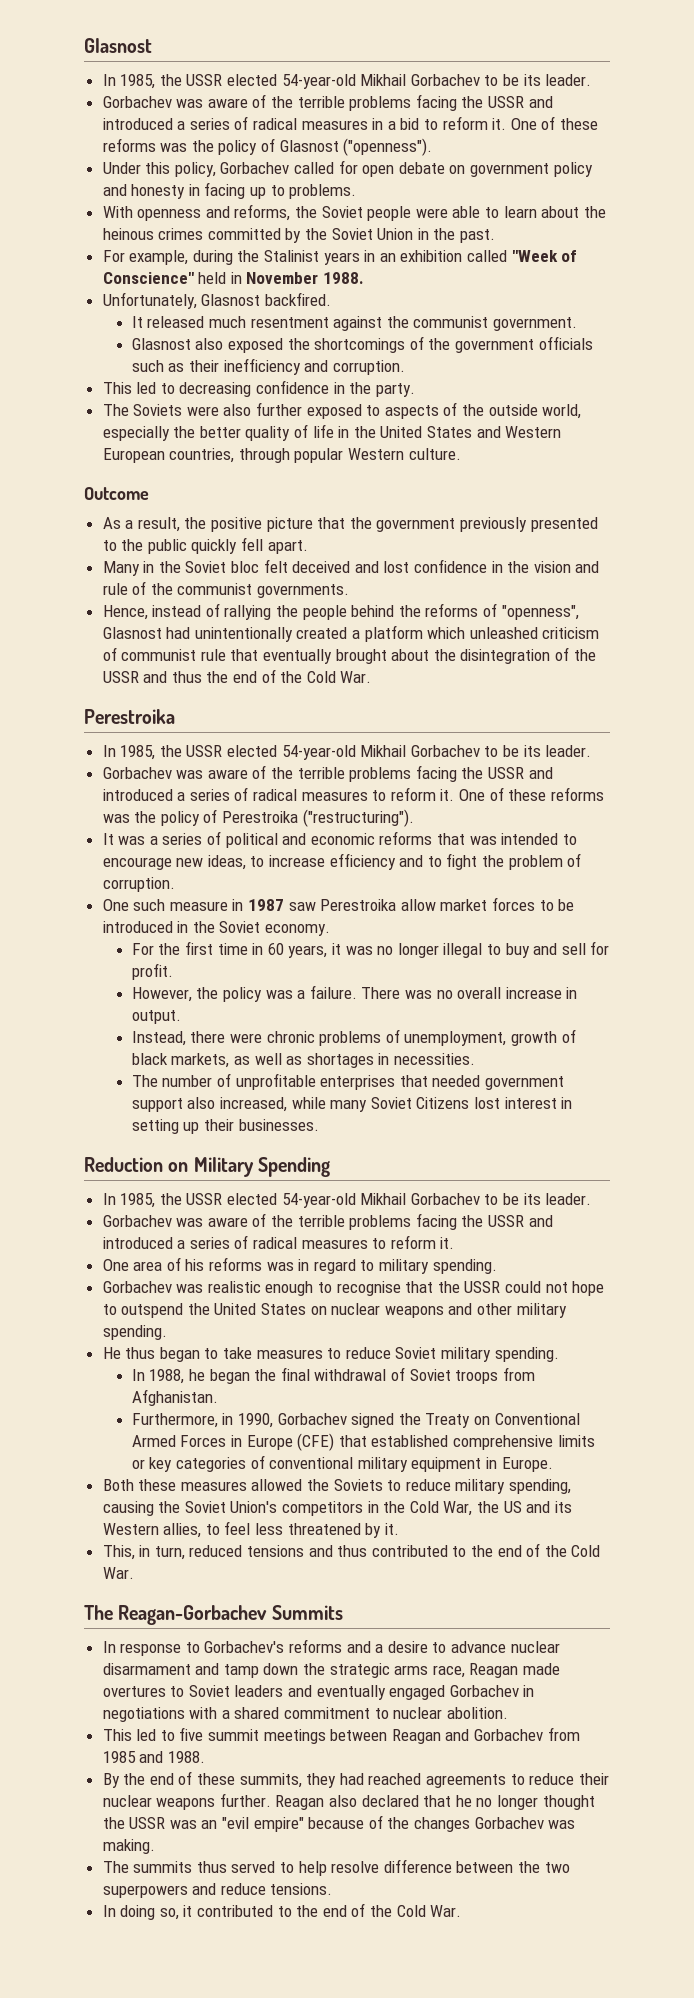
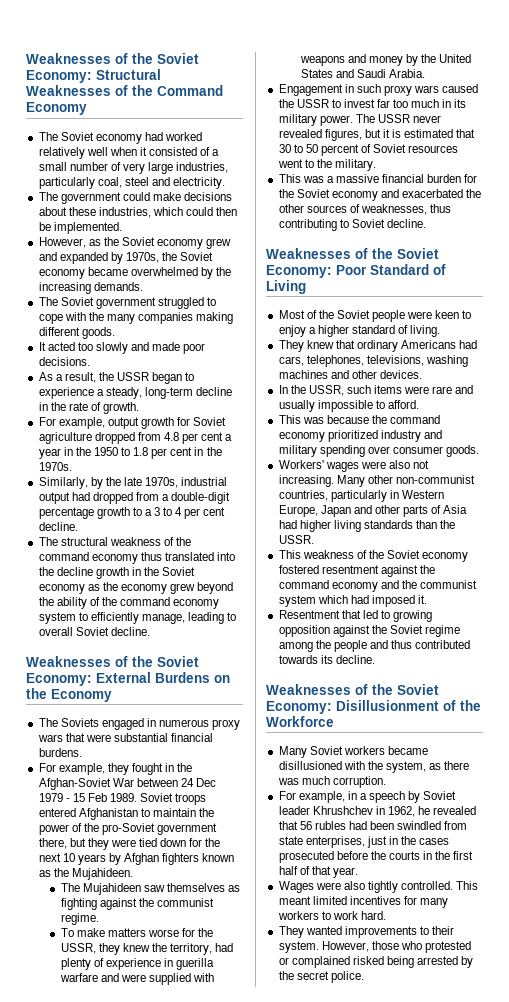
[84,38,152,53] [102,74,592,89] [102,94,553,111] [102,116,598,130] [102,138,433,156] [102,160,593,177] [102,182,357,199] [102,204,606,221] [102,228,496,243] [102,250,578,265] [102,272,365,284] [102,292,331,309] [131,316,578,331] [131,336,593,353] [131,358,405,375] [102,380,415,397] [102,402,582,419] [102,424,562,441] [102,448,461,463] [84,487,149,500] [102,517,598,532] [102,537,308,554] [102,559,600,576] [102,581,350,598] [102,603,579,620] [102,625,600,642] [102,647,596,664] [102,669,372,683] [84,709,175,724] [102,745,592,760] [102,765,553,782] [102,787,604,801] [102,809,414,827] [102,831,577,848] [102,853,582,870] [102,877,175,892] [102,897,575,911] [102,921,331,936] [131,941,610,958] [131,963,173,980] [131,985,578,1002] [131,1010,181,1024] [131,1029,576,1046] [131,1053,476,1068] [131,1073,565,1090] [131,1097,573,1112] [131,1119,319,1134] [84,1157,330,1177] [102,1193,592,1208] [102,1213,553,1230] [102,1235,455,1249] [102,1257,497,1274] [102,1281,605,1296] [102,1303,567,1318] [102,1325,167,1340] [102,1347,559,1362] [131,1367,535,1384] [131,1389,218,1406] [131,1413,580,1428] [131,1433,595,1451] [131,1455,553,1472] [102,1479,572,1494] [102,1501,572,1516] [102,1521,399,1538] [102,1543,601,1560] [102,1567,134,1579] [84,1605,343,1625] [102,1639,560,1656] [102,1663,561,1678] [102,1685,535,1700] [102,1707,508,1722] [102,1727,580,1744] [102,1751,205,1763] [102,1771,609,1788] [102,1793,595,1810] [102,1815,576,1832] [102,1839,155,1854] [102,1859,570,1876] [102,1883,333,1898] [102,1903,462,1920] Glasnost // In 1985, the USSR elected 54-year-old Mikhail Gorbachev to be its leader. // Gorbachev was aware of the terrible problems facing the USSR and introduced a series of radical measures in a bid to reform it. One of these reforms was the policy of Glasnost ("openness"). // Under this policy, Gorbachev called for open debate on government policy and honesty in facing up to problems. // With openness and reforms, the Soviet people were able to learn about the heinous crimes committed by the Soviet Union in the past. // For example, during the Stalinist years in an exhibition called "Week of Conscience" held in November 1988. // Unfortunately, Glasnost backfired. // It released much resentment against the communist government. // Glasnost also exposed the shortcomings of the government officials such as their inefficiency and corruption. // This led to decreasing confidence in the party. // The Soviets were also further exposed to aspects of the outside world, especially the better quality of life in the United States and Western European countries, through popular Western culture. // Outcome // As a result, the positive picture that the government previously presented to the public quickly fell apart. // Many in the Soviet bloc felt deceived and lost confidence in the vision and rule of the communist governments. // Hence, instead of rallying the people behind the reforms of "openness", Glasnost had unintentionally created a platform which unleashed criticism of communist rule that eventually brought about the disintegration of the USSR and thus the end of the Cold War. // Perestroika // In 1985, the USSR elected 54-year-old Mikhail Gorbachev to be its leader. // Gorbachev was aware of the terrible problems facing the USSR and introduced a series of radical measures to reform it. One of these reforms was the policy of Perestroika ("restructuring"). // It was a series of political and economic reforms that was intended to encourage new ideas, to increase efficiency and to fight the problem of corruption. // One such measure in 1987 saw Perestroika allow market forces to be introduced in the Soviet economy. // For the first time in 60 years, it was no longer illegal to buy and sell for profit. // However, the policy was a failure. There was no overall increase in output. // Instead, there were chronic problems of unemployment, growth of black markets, as well as shortages in necessities. // The number of unprofitable enterprises that needed government support also increased, while many Soviet Citizens lost interest in setting up their businesses. // Reduction on Military Spending // In 1985, the USSR elected 54-year-old Mikhail Gorbachev to be its leader. // Gorbachev was aware of the terrible problems facing the USSR and introduced a series of radical measures to reform it. // One area of his reforms was in regard to military spending. // Gorbachev was realistic enough to recognise that the USSR could not hope to outspend the United States on nuclear weapons and other military spending. // He thus began to take measures to reduce Soviet military spending. // In 1988, he began the final withdrawal of Soviet troops from Afghanistan. // Furthermore, in 1990, Gorbachev signed the Treaty on Conventional Armed Forces in Europe (CFE) that established comprehensive limits or key categories of conventional military equipment in Europe. // Both these measures allowed the Soviets to reduce military spending, causing the Soviet Union's competitors in the Cold War, the US and its Western allies, to feel less threatened by it. // This, in turn, reduced tensions and thus contributed to the end of the Cold War. // The Reagan-Gorbachev Summits // In response to Gorbachev's reforms and a desire to advance nuclear disarmament and tamp down the strategic arms race, Reagan made overtures to Soviet leaders and eventually engaged Gorbachev in negotiations with a shared commitment to nuclear abolition. // This led to five summit meetings between Reagan and Gorbachev from 1985 and 1988. // By the end of these summits, they had reached agreements to reduce their nuclear weapons further. Reagan also declared that he no longer thought the USSR was an "evil empire" because of the changes Gorbachev was making. // The summits thus served to help resolve difference between the two superpowers and reduce tensions. // In doing so, it contributed to the end of the Cold War. -> [26,53,199,64] [26,69,161,83] [26,85,223,96] [26,102,87,115] [38,132,203,144] [38,147,220,159] [38,162,229,174] [38,177,226,189] [38,192,233,204] [38,207,238,218] [38,222,122,234] [38,237,232,249] [38,252,214,264] [38,267,232,279] [38,282,143,294] [38,297,217,309] [38,312,234,324] [38,327,115,339] [38,342,206,354] [38,357,90,366] [38,372,195,384] [38,387,233,399] [38,402,140,414] [38,417,227,429] [38,432,233,444] [38,447,222,459] [38,462,72,471] [38,477,228,489] [38,492,231,504] [38,507,226,519] [38,522,78,531] [38,537,192,546] [38,552,236,564] [38,567,196,579] [38,582,234,594] [38,597,220,609] [38,612,237,624] [38,627,150,636] [26,656,199,667] [26,672,230,686] [26,688,112,702] [38,718,241,730] [37,733,214,742] [38,748,82,757] [38,763,193,775] [38,778,217,790] [38,793,207,805] [38,808,215,820] [38,823,218,835] [38,838,221,850] [38,853,235,865] [38,868,133,880] [60,883,241,895] [60,898,215,910] [60,913,99,925] [60,928,214,937] [60,943,234,955] [60,958,215,970] [59,973,215,985] [299,54,472,66] [300,69,426,78] [278,84,479,96] [278,99,467,108] [278,114,442,126] [278,129,476,141] [278,144,459,156] [277,159,376,171] [278,174,478,183] [278,189,482,201] [278,204,452,215] [278,219,426,231] [266,248,439,259] [266,264,446,278] [266,280,306,294] [278,310,472,322] [278,325,441,337] [278,340,478,352] [278,355,468,367] [278,370,422,379] [278,385,474,396] [278,400,419,412] [278,415,441,424] [278,430,442,442] [278,445,480,457] [278,460,430,472] [278,475,475,487] [278,490,444,502] [278,505,468,517] [278,520,456,532] [278,535,314,544] [278,550,469,562] [278,565,435,577] [278,580,478,592] [278,595,428,607] [278,610,433,622] [278,625,461,637] [278,640,471,652] [278,655,375,664] [266,684,439,695] [266,700,481,714] [266,716,334,727] [278,746,428,758] [278,761,470,773] [277,776,386,788] [278,791,457,803] [278,806,477,817] [278,821,468,830] [278,836,450,848] [278,851,474,863] [278,866,358,878] [278,881,479,893] [278,896,449,908] [277,911,386,920] [278,926,455,938] [278,941,472,953] [278,956,474,968] [278,971,364,983] Weaknesses of the Soviet Economy: Structural Weaknesses of the Command Economy // The Soviet economy had worked relatively well when it consisted of a small number of very large industries, particularly coal, steel and electricity. // The government could make decisions about these industries, which could then be implemented. // However, as the Soviet economy grew and expanded by 1970s, the Soviet economy became overwhelmed by the increasing demands. // The Soviet government struggled to cope with the many companies making different goods. // It acted too slowly and made poor decisions. // As a result, the USSR began to experience a steady, long-term decline in the rate of growth. // For example, output growth for Soviet agriculture dropped from 4.8 per cent a year in the 1950 to 1.8 per cent in the 1970s. // Similarly, by the late 1970s, industrial output had dropped from a double-digit percentage growth to a 3 to 4 per cent decline. // The structural weakness of the command economy thus translated into the decline growth in the Soviet economy as the economy grew beyond the ability of the command economy system to efficiently manage, leading to overall Soviet decline. // Weaknesses of the Soviet Economy: External Burdens on the Economy // The Soviets engaged in numerous proxy wars that were substantial financial burdens. // For example, they fought in the Afghan-Soviet War between 24 Dec 1979 - 15 Feb 1989. Soviet troops entered Afghanistan to maintain the power of the pro-Soviet government there, but they were tied down for the next 10 years by Afghan fighters known as the Mujahideen. // The Mujahideen saw themselves as fighting against the communist regime. // To make matters worse for the USSR, they knew the territory, had plenty of experience in guerilla warfare and were supplied with weapons and money by the United States and Saudi Arabia. // Engagement in such proxy wars caused the USSR to invest far too much in its military power. The USSR never revealed figures, but it is estimated that 30 to 50 percent of Soviet resources went to the military. // This was a massive financial burden for the Soviet economy and exacerbated the other sources of weaknesses, thus contributing to Soviet decline. // Weaknesses of the Soviet Economy: Poor Standard of Living // Most of the Soviet people were keen to enjoy a higher standard of living. // They knew that ordinary Americans had cars, telephones, televisions, washing machines and other devices. // In the USSR, such items were rare and usually impossible to afford. // This was because the command economy prioritized industry and military spending over consumer goods. // Workers' wages were also not increasing. Many other non-communist countries, particularly in Western Europe, Japan and other parts of Asia had higher living standards than the USSR. // This weakness of the Soviet economy fostered resentment against the command economy and the communist system which had imposed it. // Resentment that led to growing opposition against the Soviet regime among the people and thus contributed towards its decline. // Weaknesses of the Soviet Economy: Disillusionment of the Workforce // Many Soviet workers became disillusioned with the system, as there was much corruption. // For example, in a speech by Soviet leader Khrushchev in 1962, he revealed that 56 rubles had been swindled from state enterprises, just in the cases prosecuted before the courts in the first half of that year. // Wages were also tightly controlled. This meant limited incentives for many workers to work hard. // They wanted improvements to their system. However, those who protested or complained risked being arrested by the secret police.

